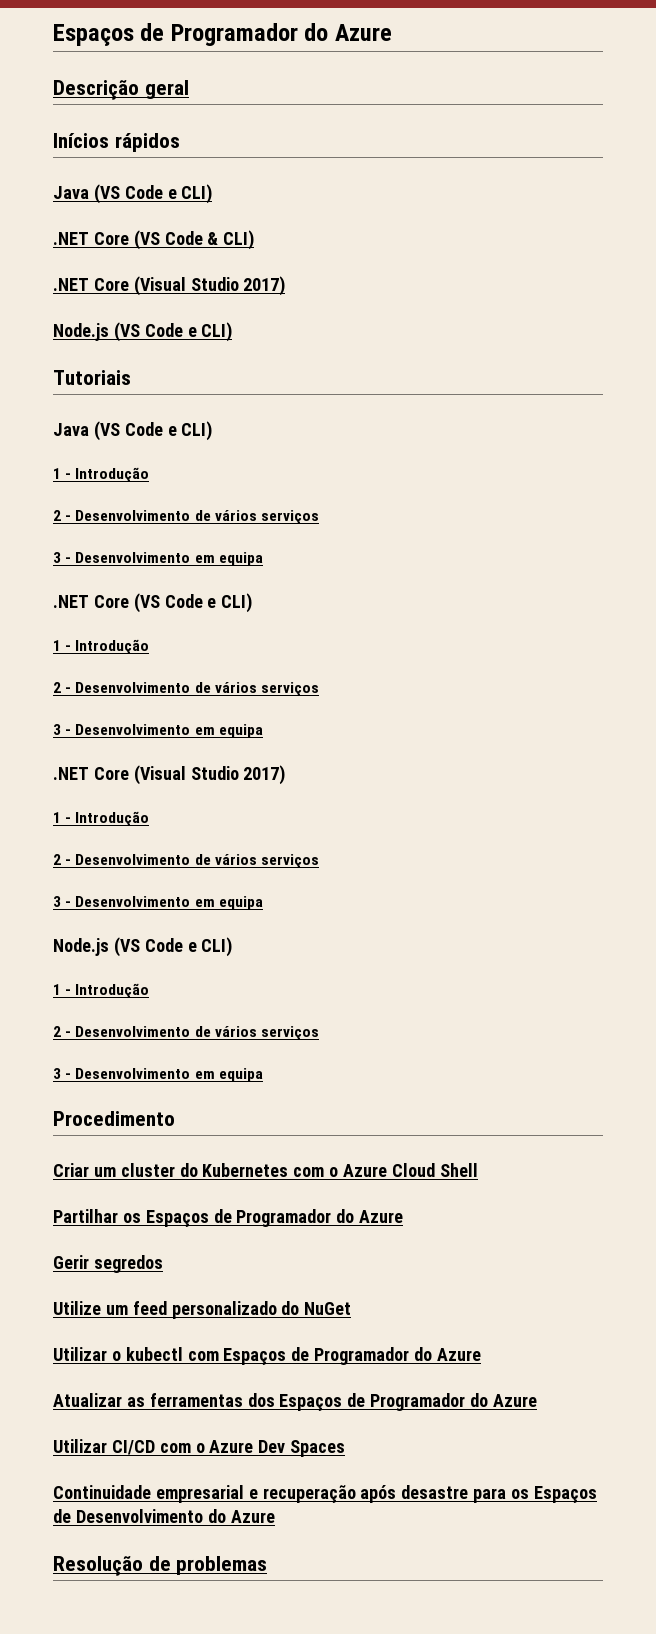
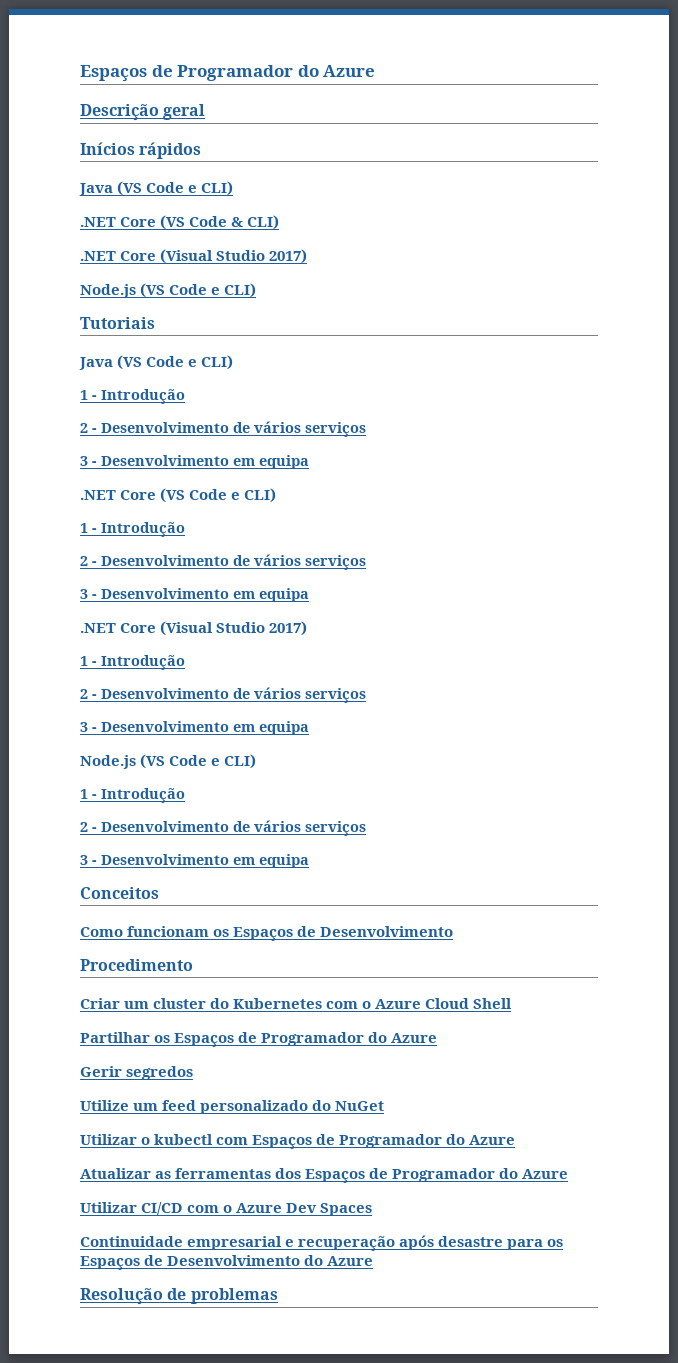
(263, 1075) none -> [80,887,159,899] [80,926,454,941] // Conceitos // Como funcionam os Espaços de Desenvolvimento

